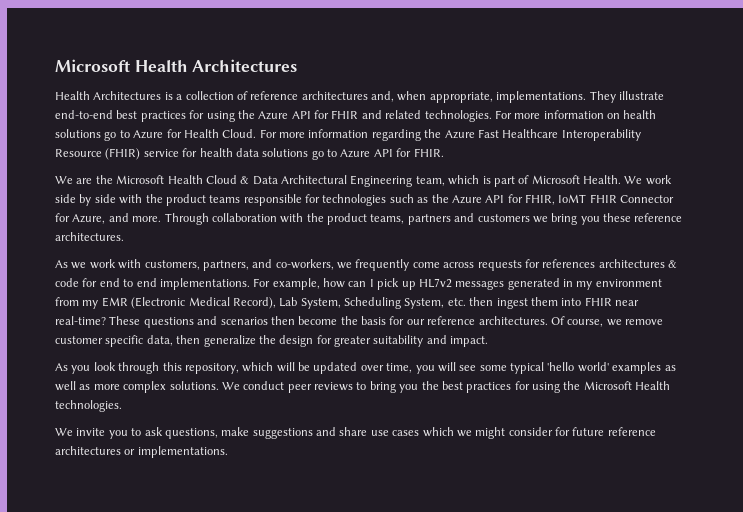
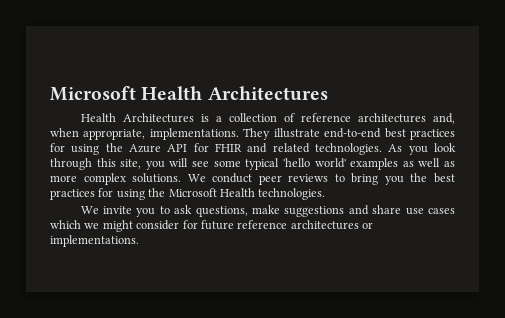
[494,110,657,119] [55,129,641,141] [55,148,444,160] [55,175,672,187] [55,194,675,206] [55,213,683,225] [55,232,124,241] [55,259,677,271] [55,278,662,290] [55,297,639,309] [55,316,663,328] [55,335,489,347] For more information on health solutions go to Azure for Health Cloud. For more information regarding the Azure Fast Healthcare Interoperability Resource (FHIR) service for health data solutions go to Azure API for FHIR. // We are the Microsoft Health Cloud & Data Architectural Engineering team, which is part of Microsoft Health. We work side by side with the product teams responsible for technologies such as the Azure API for FHIR, IoMT FHIR Connector for Azure, and more. Through collaboration with the product teams, partners and customers we bring you these reference architectures. // As we work with customers, partners, and co-workers, we frequently come across requests for references architectures & code for end to end implementations. For example, how can I pick up HL7v2 messages generated in my environment from my EMR (Electronic Medical Record), Lab System, Scheduling System, etc. then ingest them into FHIR near real-time? These questions and scenarios then become the basis for our reference architectures. Of course, we remove customer specific data, then generalize the design for greater suitability and impact. // -> (382, 149) none
[184,362,413,374] repository, which will be updated over time, -> [120,159,142,169] site,

